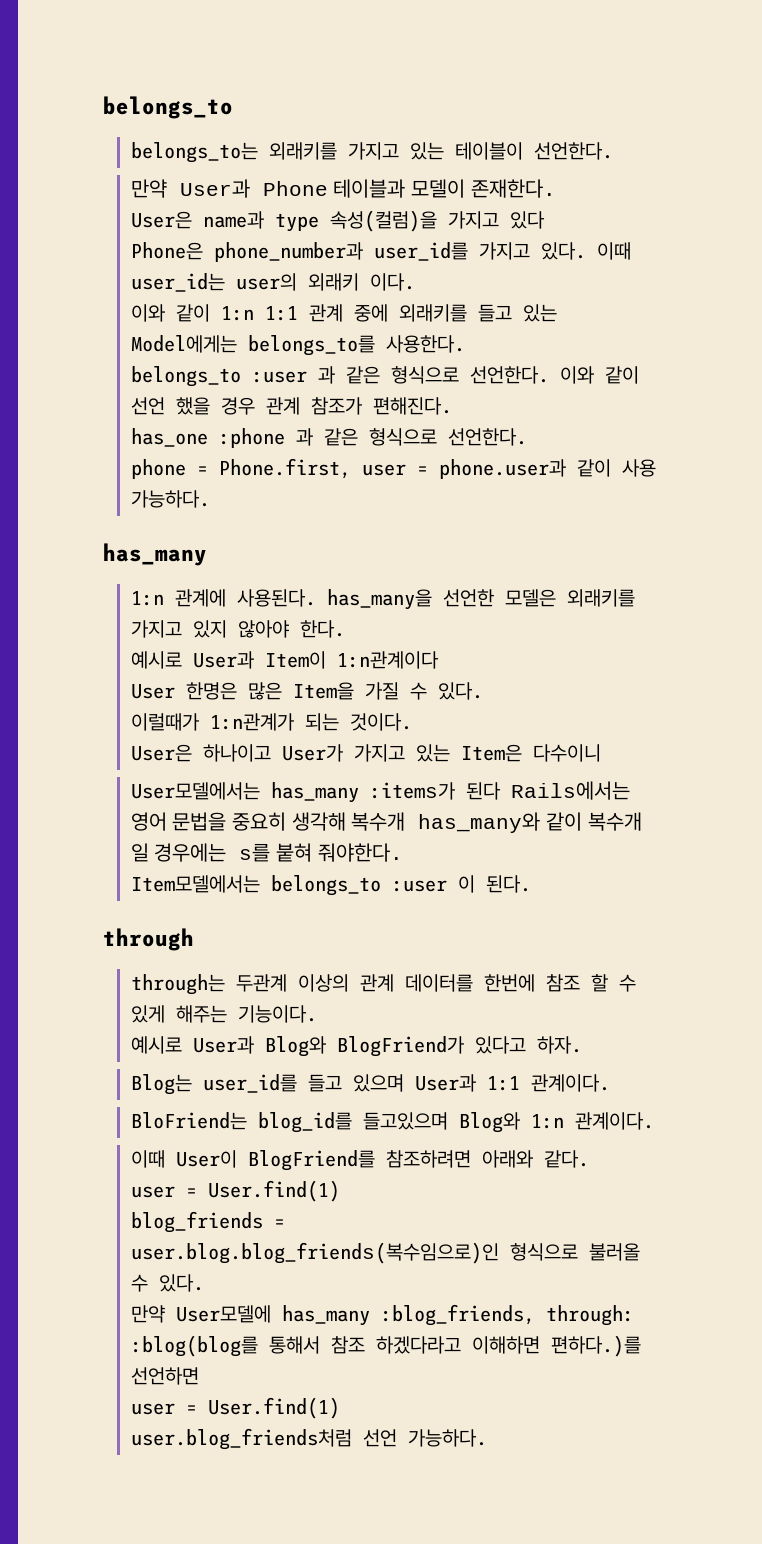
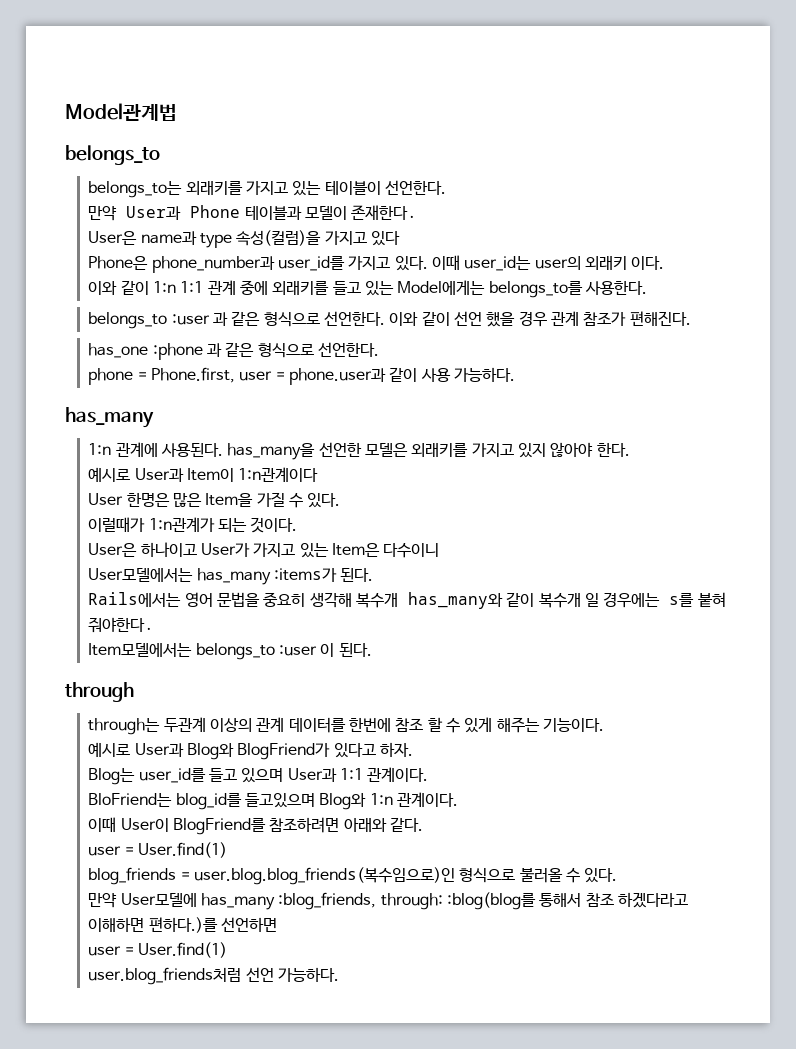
(103, 107) none -> [65,103,177,121] Model관계법 //
[465,782,501,800] 된다 -> [340,568,374,582] 된다. //

